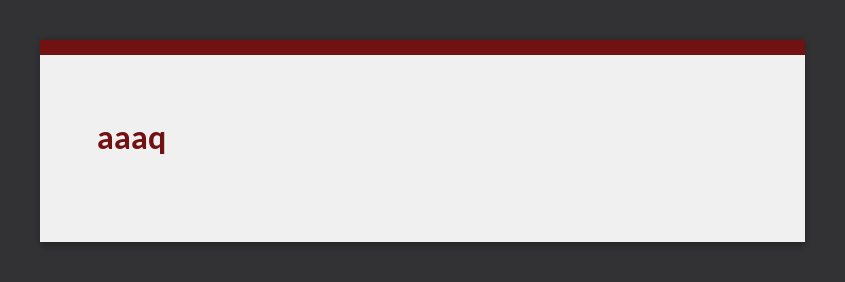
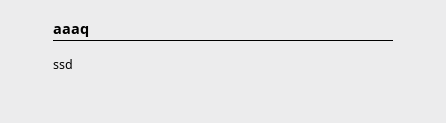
(166, 143) none -> [53,59,73,69] // ssd

